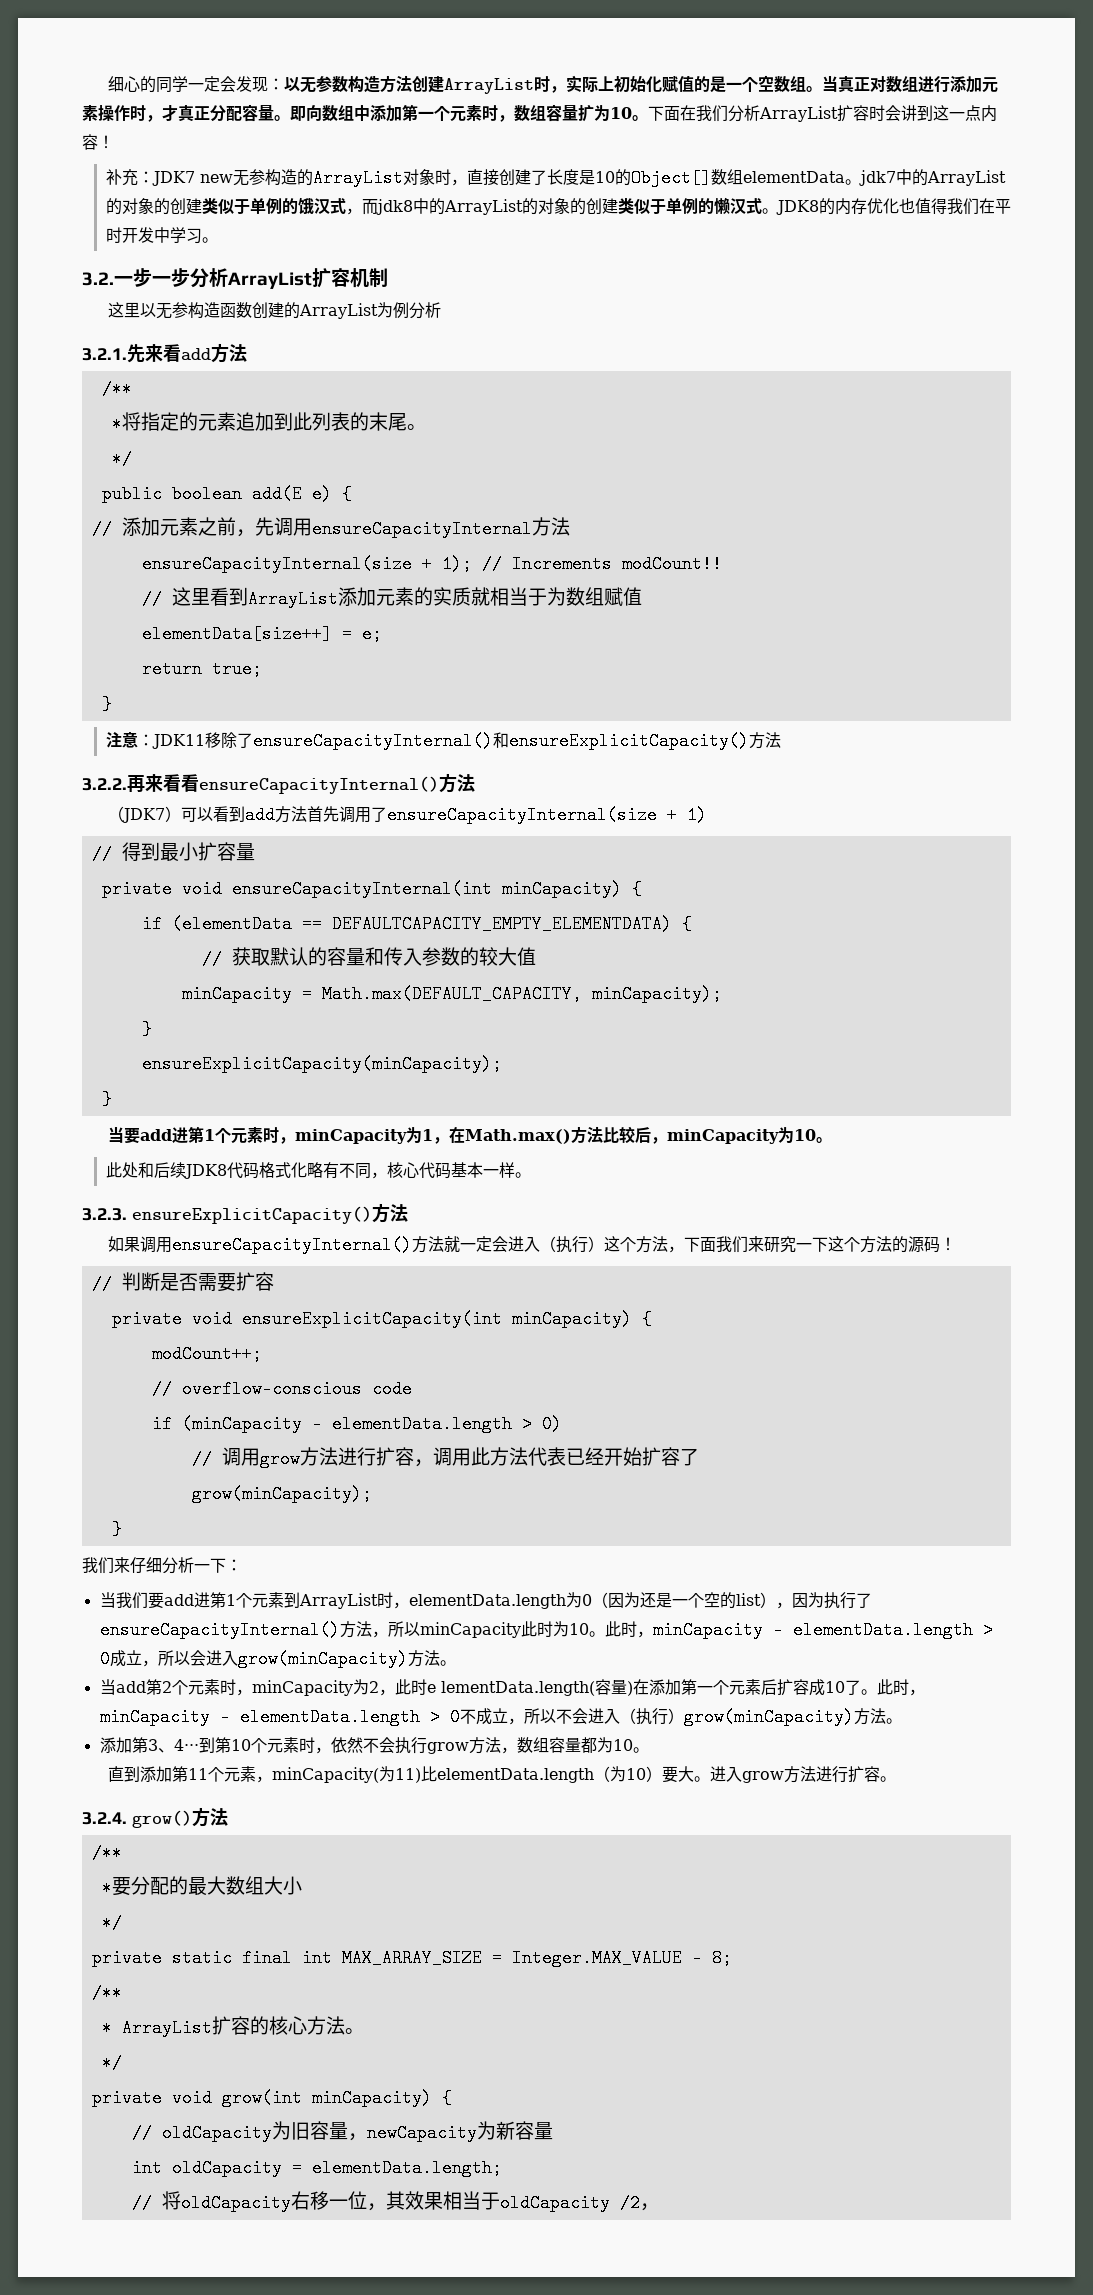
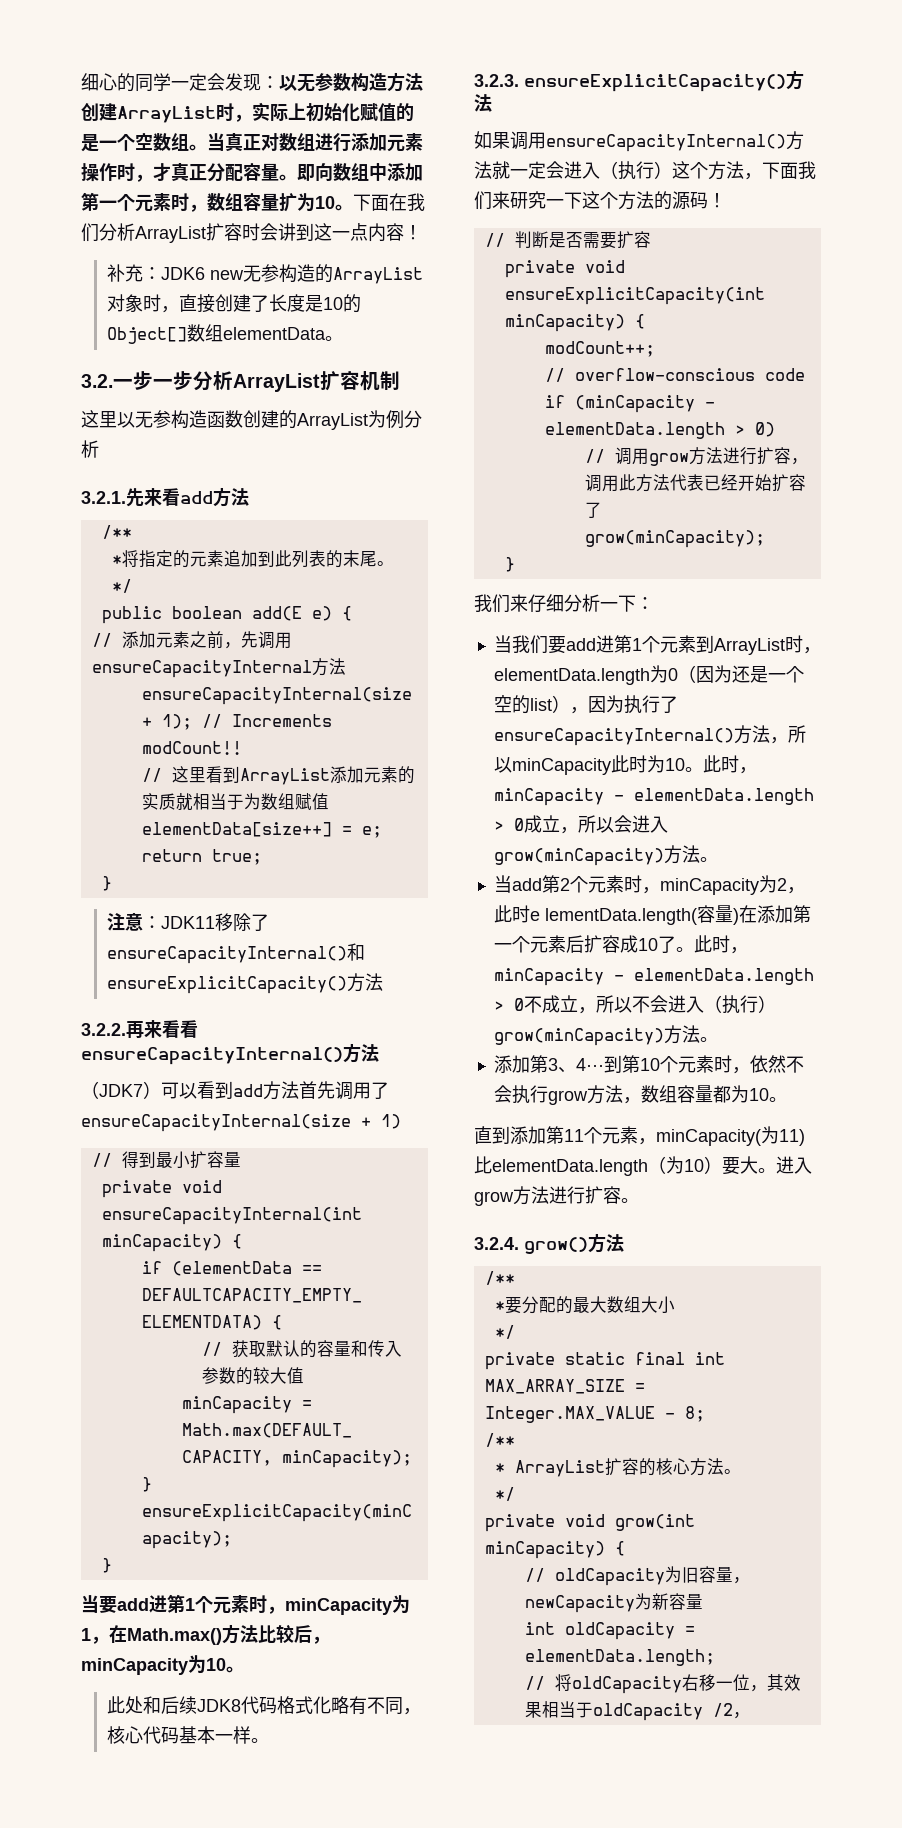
[151,171,195,186] JDK7 -> [160,267,205,280] JDK6
[858,169,1006,186] [105,197,1011,215] [105,227,218,244] jdk7中的ArrayList的对象的创建类似于单例的饿汉式，而jdk8中的ArrayList的对象的创建类似于单例的懒汉式。JDK8的内存优化也值得我们在平时开发中学习。 -> (343, 338) none

